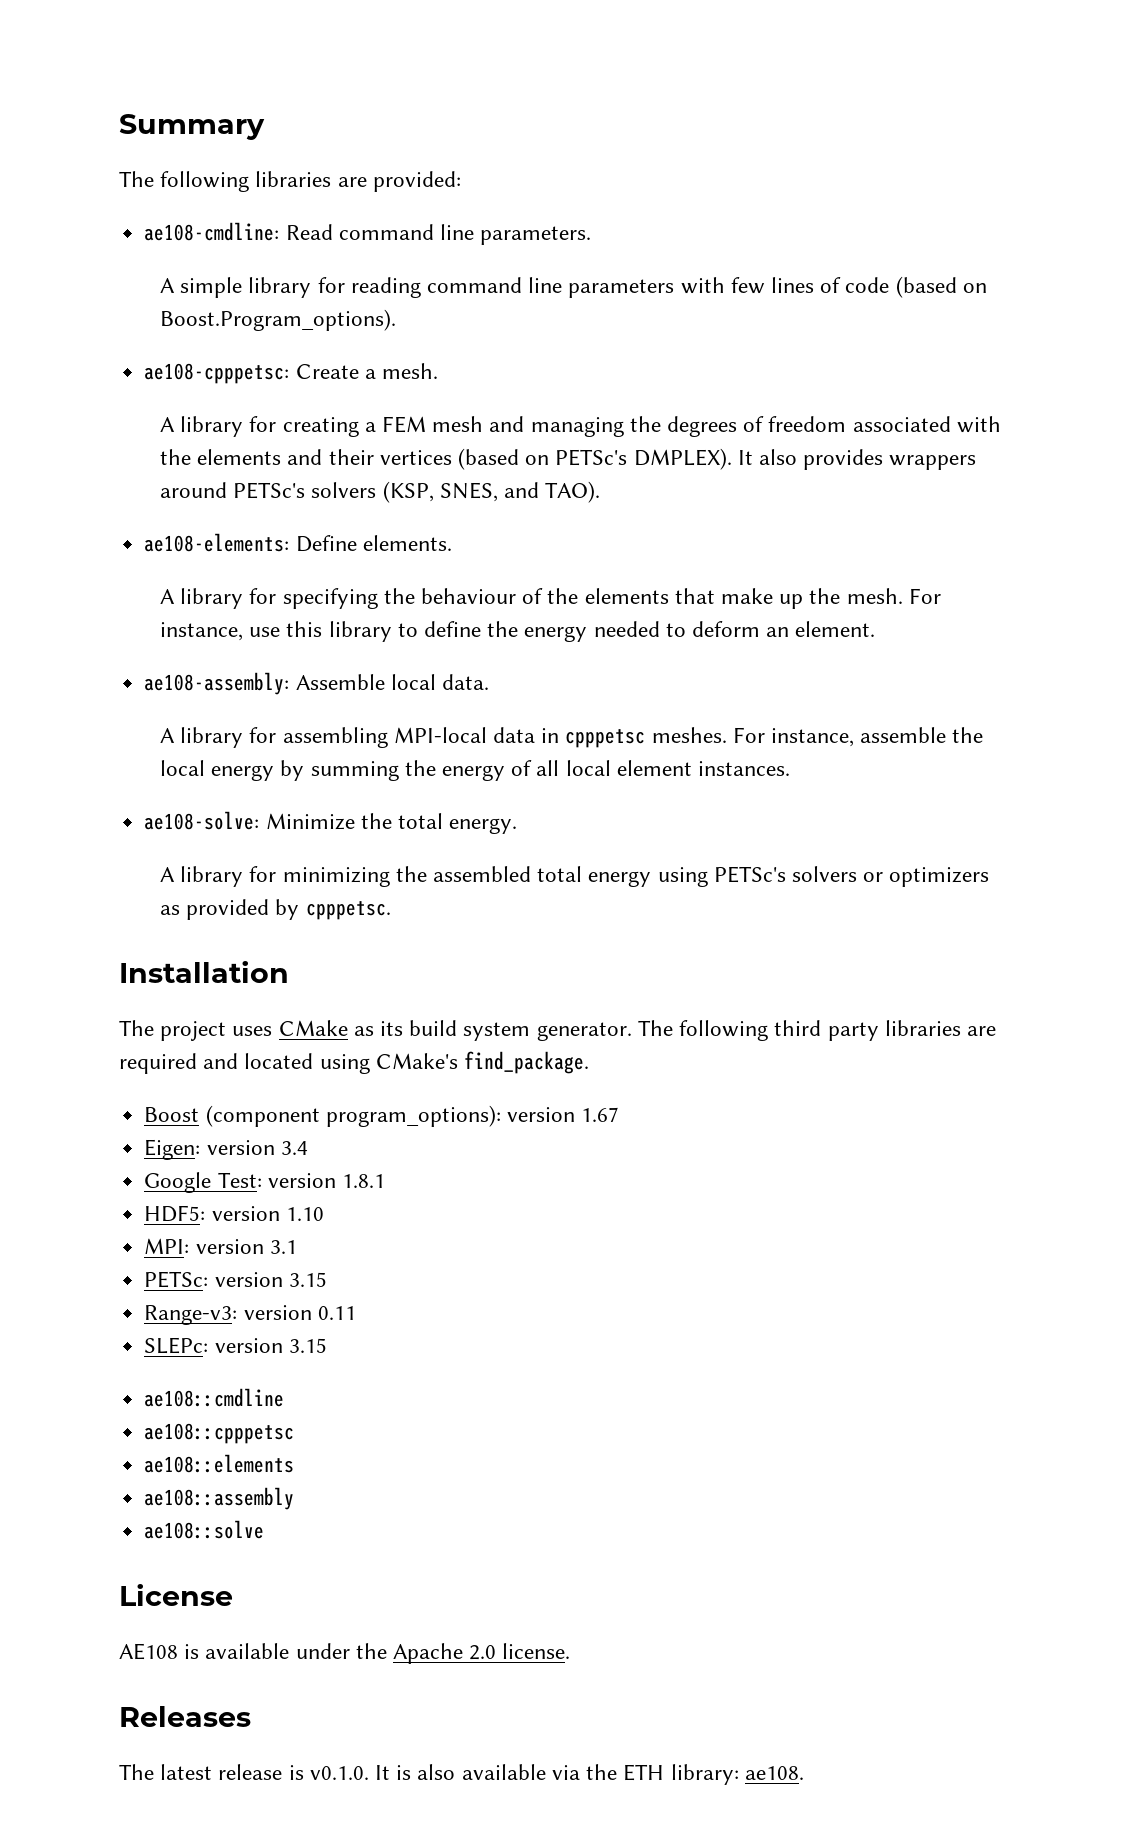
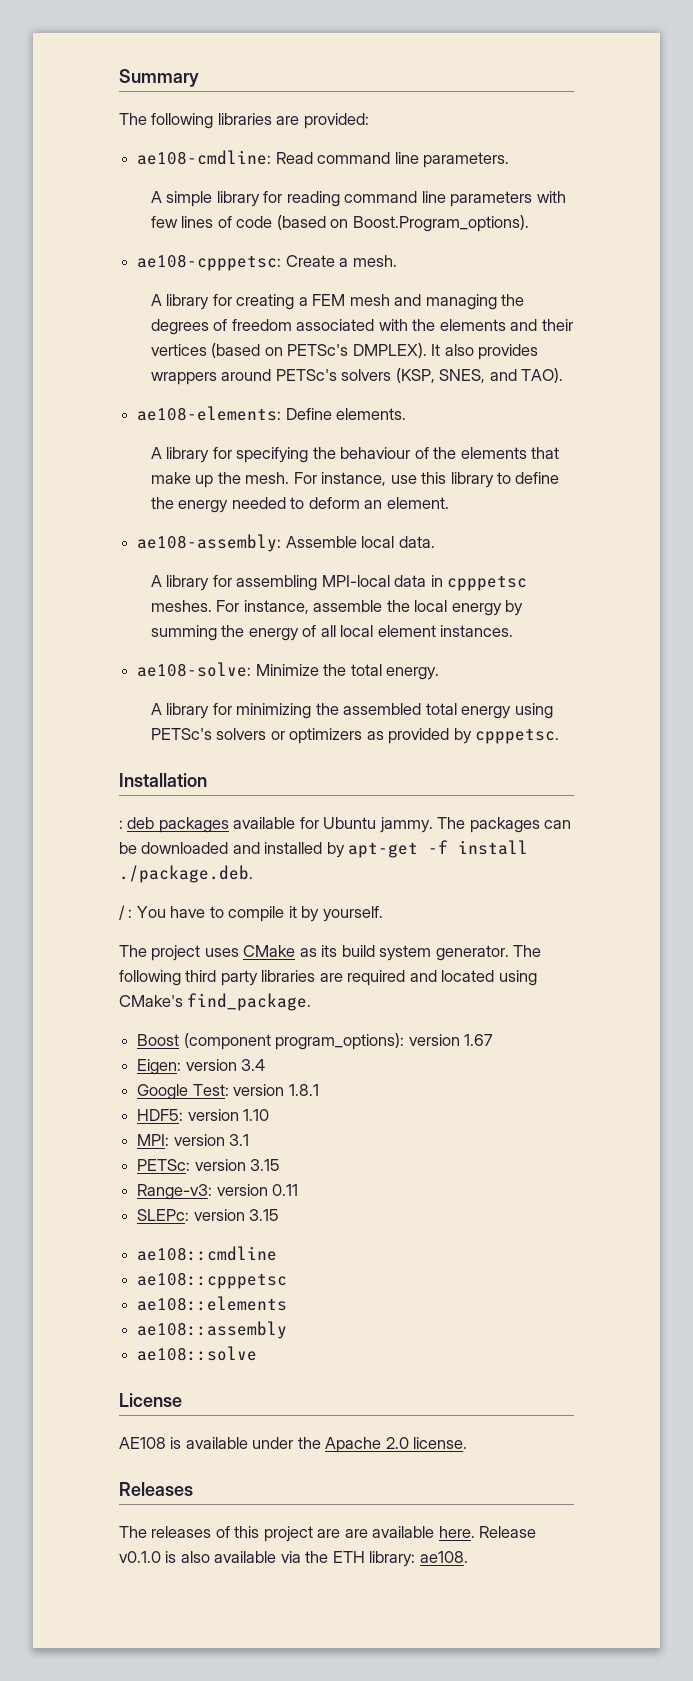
(289, 972) none -> [119,817,572,833] [119,840,529,858] [119,865,253,883] [119,905,383,922] // : deb packages available for Ubuntu jammy. The packages can be downloaded and installed by apt-get -f install ./package.deb. // / : You have to compile it by yourself.
[160,1764,391,1780] latest release is v0.1.0. It -> [151,1526,537,1542] [119,1551,161,1563] releases of this project are are available here. Release v0.1.0

